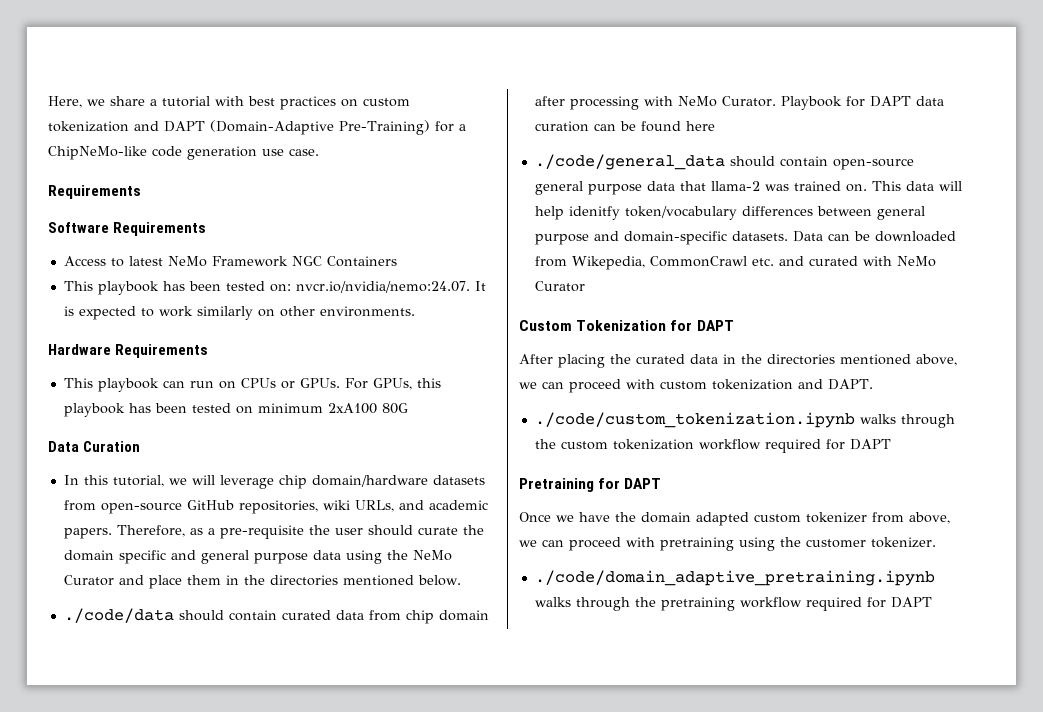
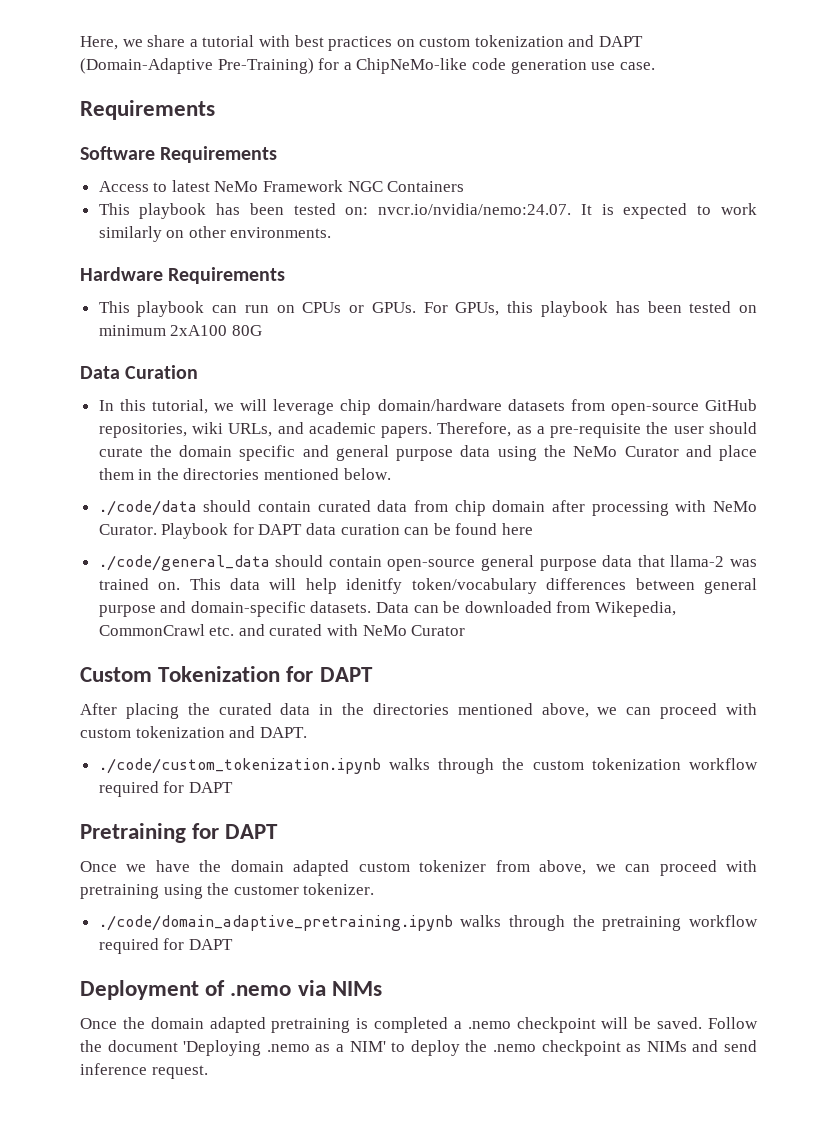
(932, 602) none -> [80,980,382,1000] [80,1017,758,1033] [80,1040,758,1056] [80,1063,208,1079] // Deployment of .nemo via NIMs // Once the domain adapted pretraining is completed a .nemo checkpoint will be saved. Follow the document 'Deploying .nemo as a NIM' to deploy the .nemo checkpoint as NIMs and send inference request.

